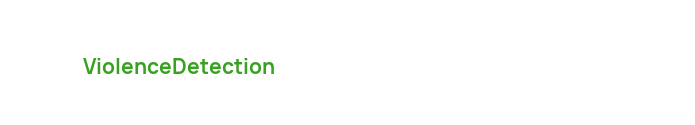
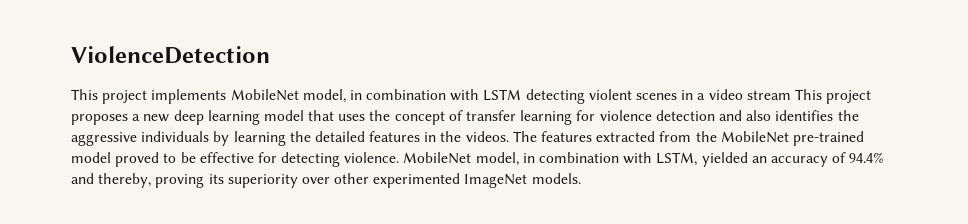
(275, 66) none -> [71,89,872,104] [71,110,859,125] [71,131,864,146] [71,152,885,167] [71,173,581,188] // This project implements MobileNet model, in combination with LSTM detecting violent scenes in a video stream This project proposes a new deep learning model that uses the concept of transfer learning for violence detection and also identifies the aggressive individuals by learning the detailed features in the videos. The features extracted from the MobileNet pre-trained model proved to be effective for detecting violence. MobileNet model, in combination with LSTM, yielded an accuracy of 94.4% and thereby, proving its superiority over other experimented ImageNet models.

